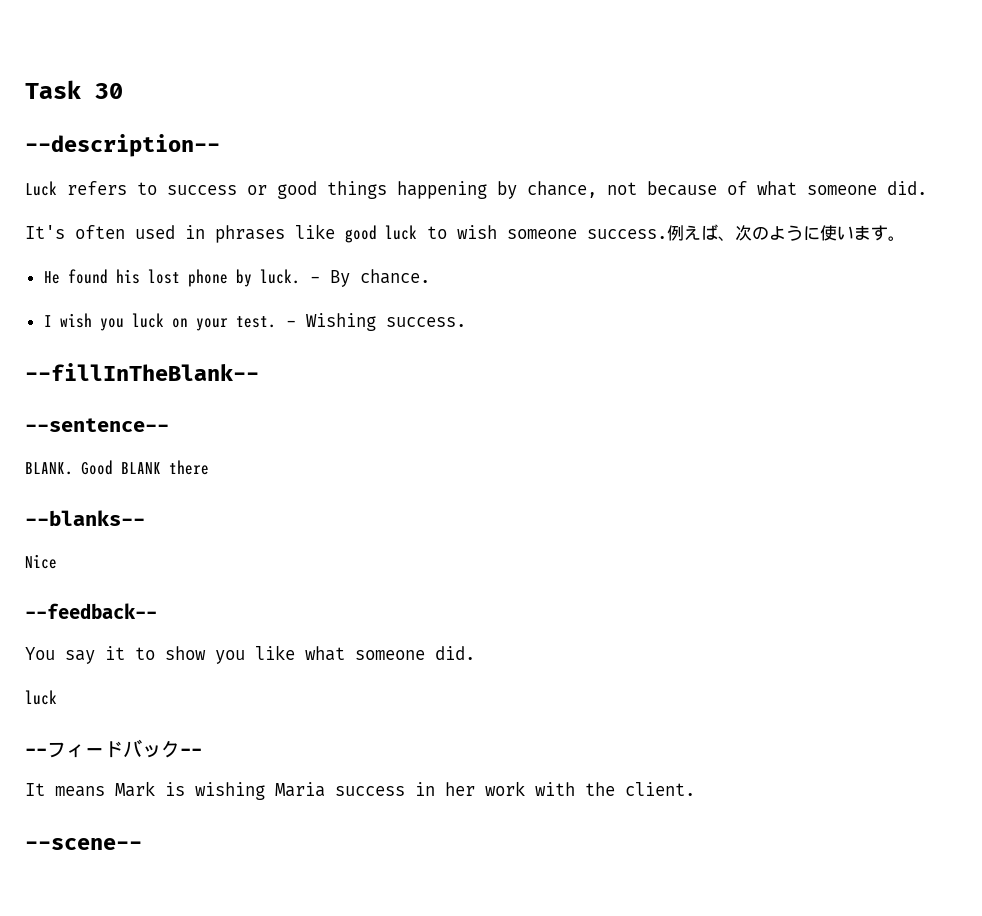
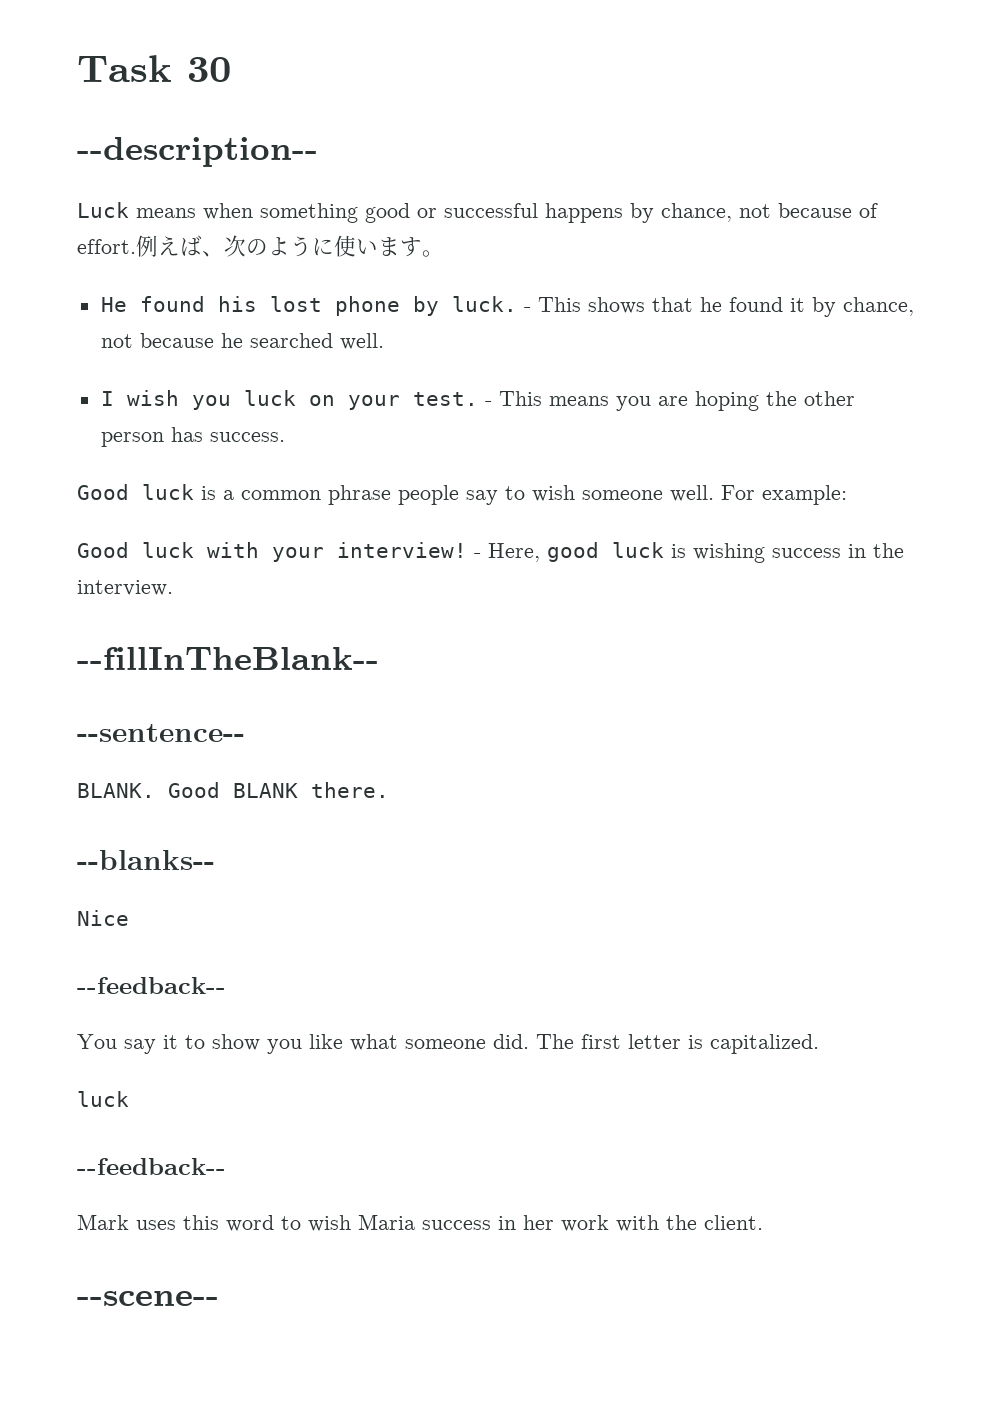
[67,181,487,199] refers to success or good things happening -> [136,203,623,223] means when something good or successful happens
[757,181,927,196] [25,224,667,243] what someone did. // It's often used in phrases like good luck to wish someone success. -> [77,239,136,254] effort.
[329,269,430,287] By chance. -> [537,297,914,317] [100,333,384,350] This shows that he found it by chance, not because he searched well.
[305,313,466,331] Wishing success. -> [498,391,855,411] [100,427,285,447] [77,484,847,505] [77,542,904,563] [77,580,173,596] This means you are hoping the other person has success. // Good luck is a common phrase people say to wish someone well. For example: // Good luck with your interview! - Here, good luck is wishing success in the interview.
[169,460,209,475] there -> [311,782,389,798] there.
[25,690,57,705] [25,739,202,758] [25,781,265,800] // luck // --フィードバック-- // It means Mark is wishing -> [536,1034,819,1054] [77,1091,129,1107] [77,1158,226,1175] [77,1214,351,1232] The first letter is capitalized. // luck // --feedback-- // Mark uses this word to wish

